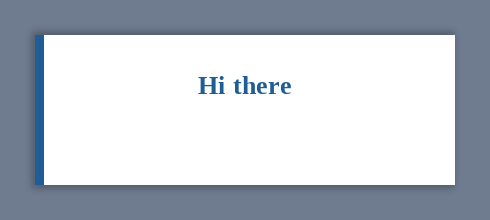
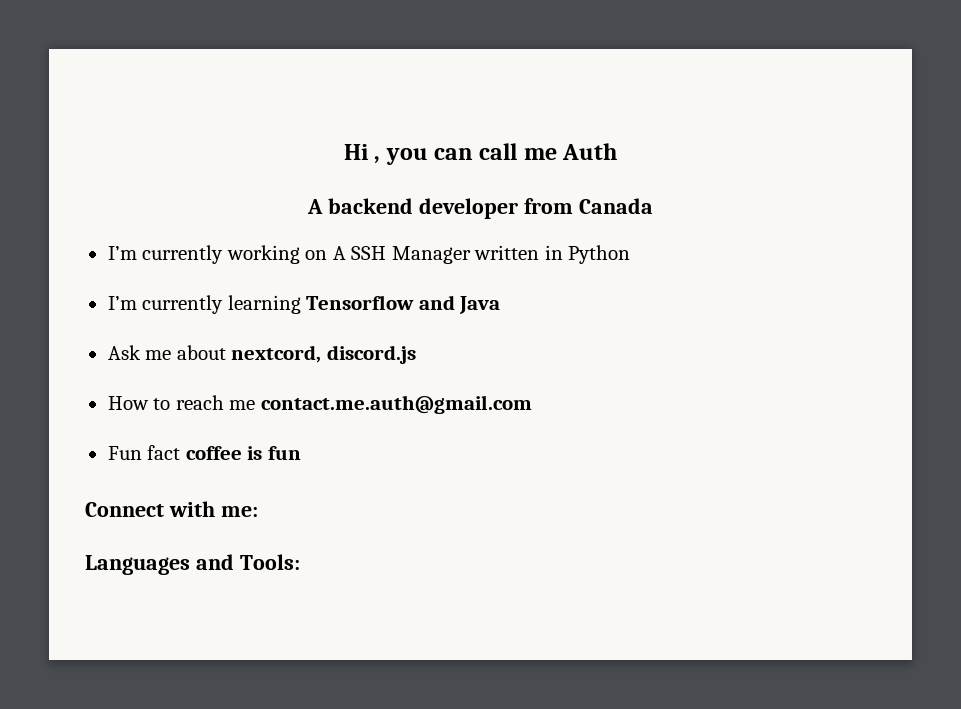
[232,76,292,94] there -> [374,143,618,165] [307,198,653,219] [107,245,631,264] [107,295,501,314] [107,345,416,364] [107,395,532,414] [107,445,301,460] [85,501,258,517] [85,554,300,575] , you can call me Auth // A backend developer from Canada // I’m currently working on A SSH Manager written in Python // I’m currently learning Tensorflow and Java // Ask me about nextcord, discord.js // How to reach me contact.me.auth@gmail.com // Fun fact coffee is fun // Connect with me: // Languages and Tools:

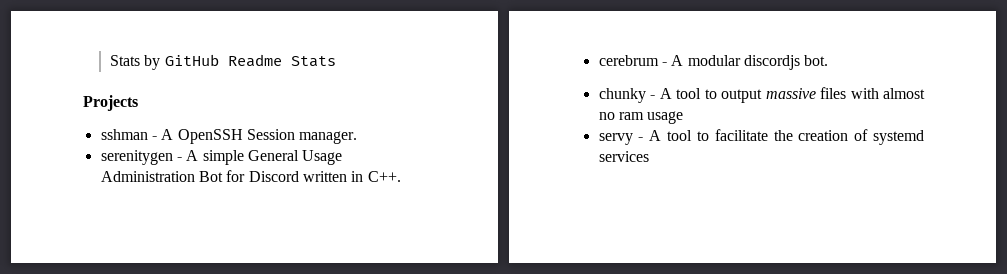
[343,143,618,165] [307,198,653,219] [107,245,631,264] [107,295,501,314] [107,345,416,364] [107,395,532,414] [107,445,301,460] [85,501,258,517] [85,554,300,575] Hi , you can call me Auth // A backend developer from Canada // I’m currently working on A SSH Manager written in Python // I’m currently learning Tensorflow and Java // Ask me about nextcord, discord.js // How to reach me contact.me.auth@gmail.com // Fun fact coffee is fun // Connect with me: // Languages and Tools: -> [110,54,336,70] [83,95,138,111] [100,129,358,144] [100,150,343,165] [100,170,401,182] [598,55,829,70] [598,87,925,103] [598,111,684,124] [598,129,924,145] [598,151,649,162] Stats by GitHub Readme Stats // Projects // sshman - A OpenSSH Session manager. // serenitygen - A simple General Usage Administration Bot for Discord written in C++. // cerebrum - A modular discordjs bot. // chunky - A tool to output massive files with almost no ram usage // servy - A tool to facilitate the creation of systemd services

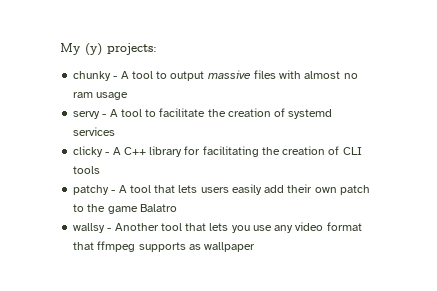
[110,54,336,70] [83,95,138,111] [100,129,358,144] [100,150,343,165] [100,170,401,182] [598,55,829,70] Stats by GitHub Readme Stats // Projects // sshman - A OpenSSH Session manager. // serenitygen - A simple General Usage Administration Bot for Discord written in C++. // cerebrum - A modular discordjs bot. -> [60,43,157,56] My (y) projects:
(649, 156) none -> [73,146,362,157] [73,166,101,174] [73,184,370,195] [73,204,177,214] [73,222,362,233] [73,241,256,252] // clicky - A C++ library for facilitating the creation of CLI tools // patchy - A tool that lets users easily add their own patch to the game Balatro // wallsy - Another tool that lets you use any video format that ffmpeg supports as wallpaper

